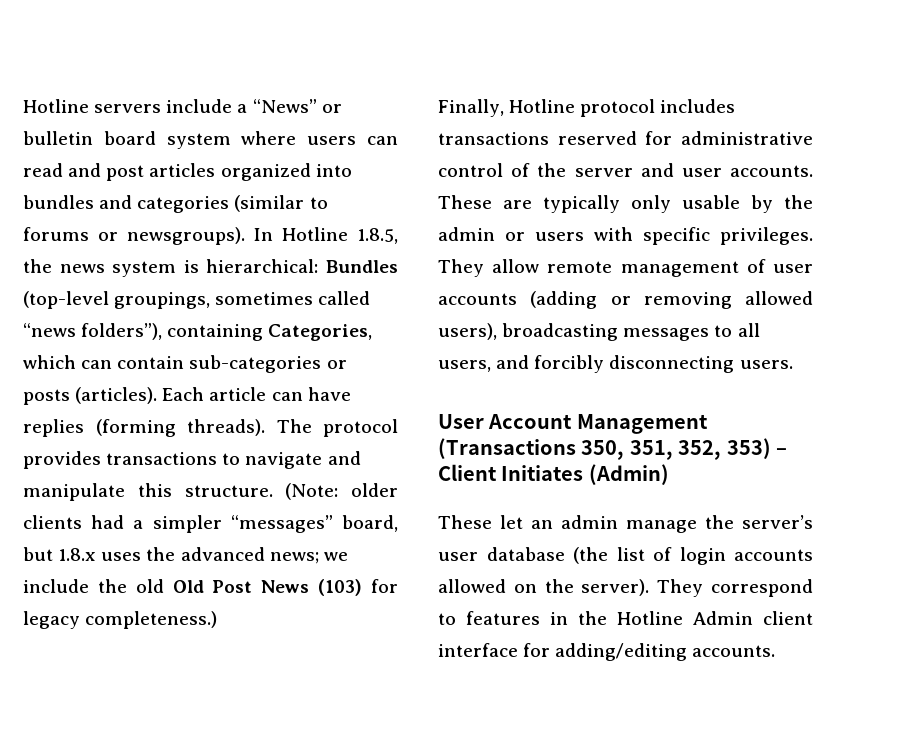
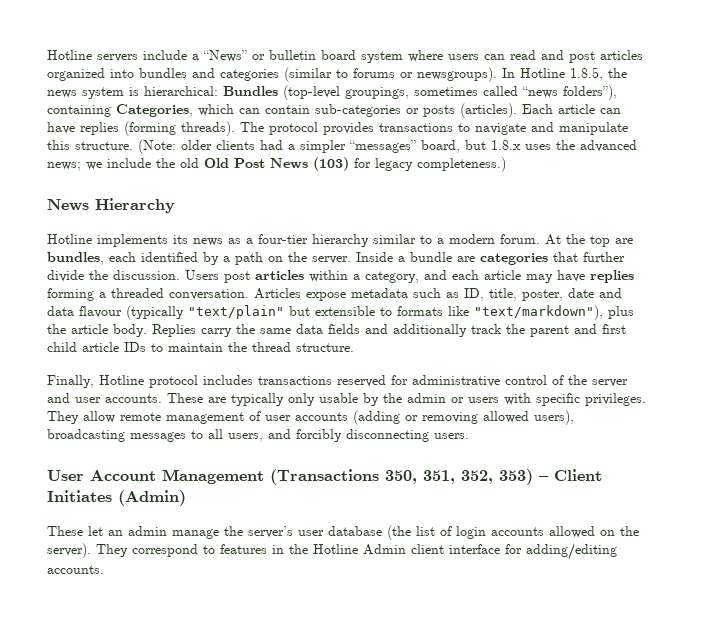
(218, 620) none -> [47,198,175,213] [47,234,633,247] [47,252,625,265] [47,270,634,283] [47,288,622,301] [47,305,634,320] [47,324,626,337] [47,342,354,352] // News Hierarchy // Hotline implements its news as a four-tier hierarchy similar to a modern forum. At the top are bundles, each identified by a path on the server. Inside a bundle are categories that further divide the discussion. Users post articles within a category, and each article may have replies forming a threaded conversation. Articles expose metadata such as ID, title, poster, date and data flavour (typically "text/plain" but extensible to formats like "text/markdown"), plus the article body. Replies carry the same data fields and additionally track the parent and first child article IDs to maintain the thread structure.

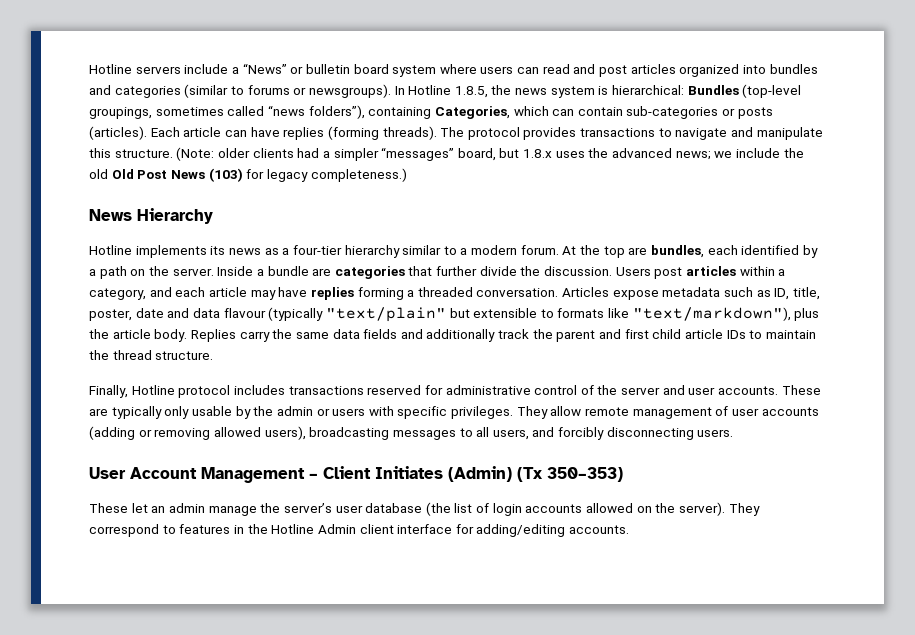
[270,469,533,485] (Transactions 350, 351, 352, 353) -> (305, 475) none
(186, 498) none -> [517,467,623,482] (Tx 350–353)

